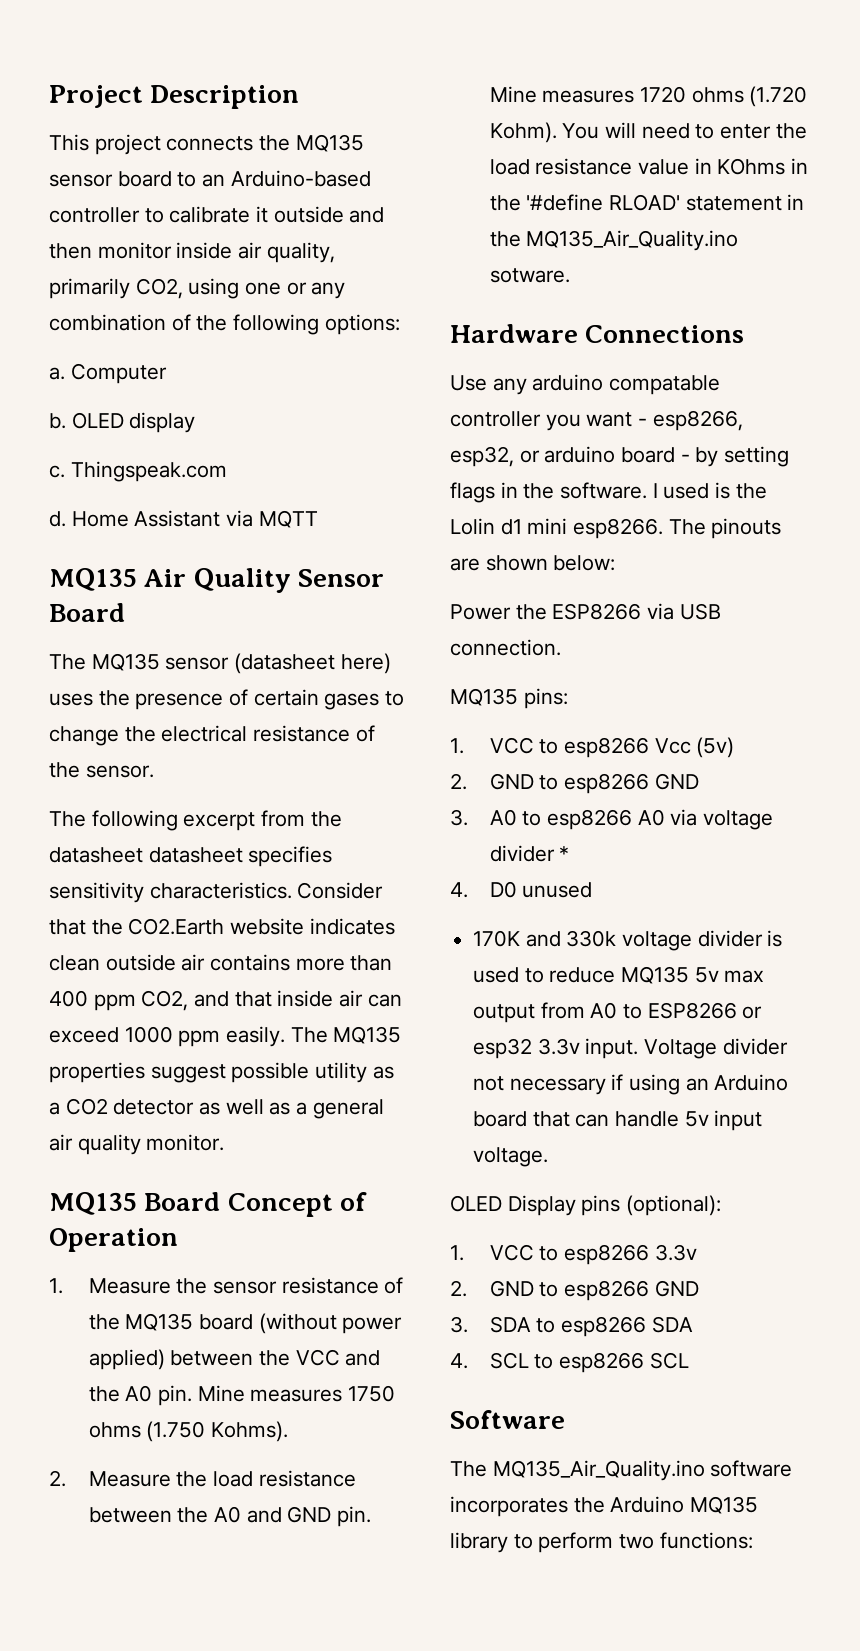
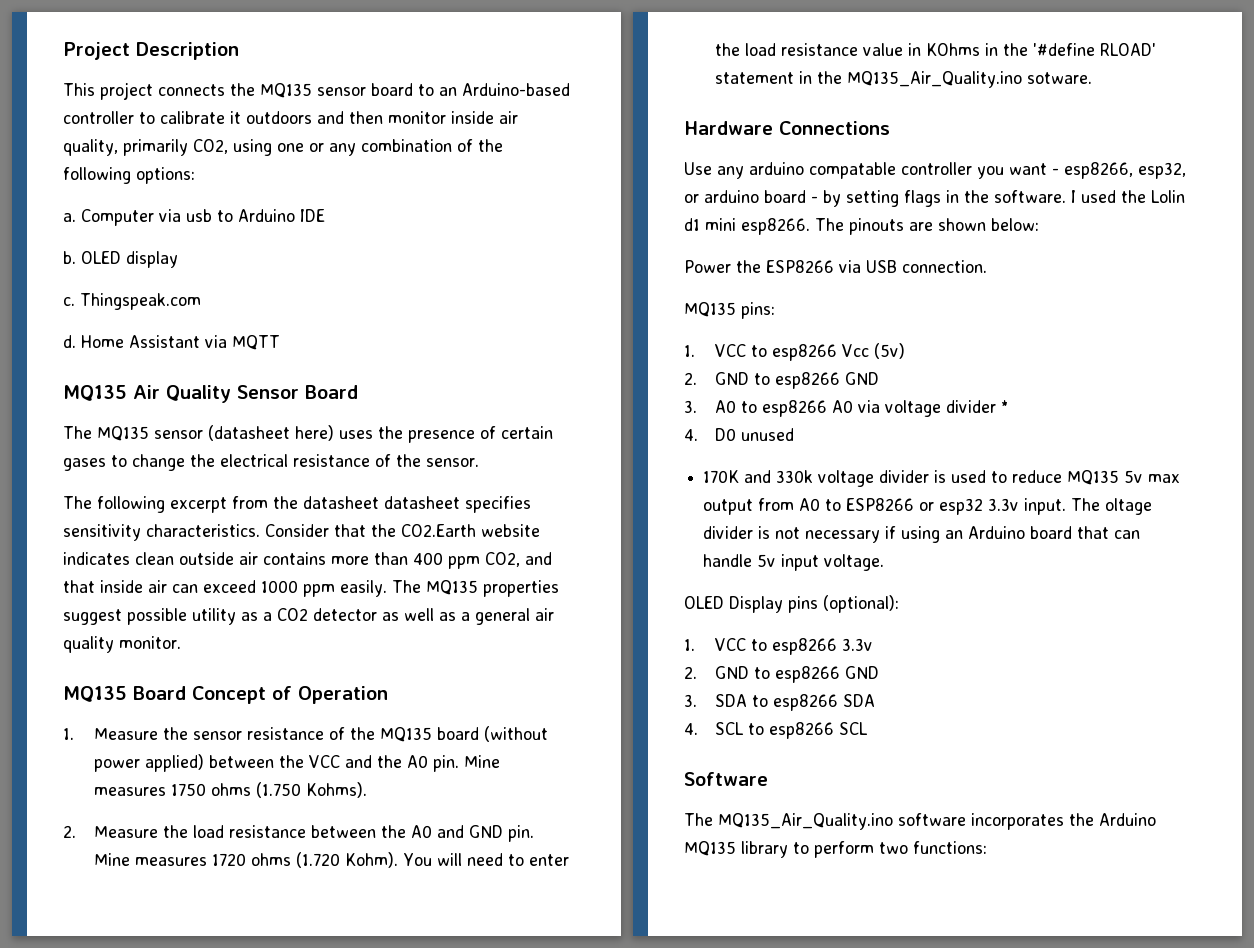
[273,206,344,223] outside -> [246,111,312,124] outdoors
(167, 373) none -> [159,209,325,222] via usb to Arduino IDE
[715,482,731,499] is -> (1116, 196) none
[644,1038,788,1059] Voltage divider -> [1071,498,1153,515] [703,526,771,539] The oltage divider is

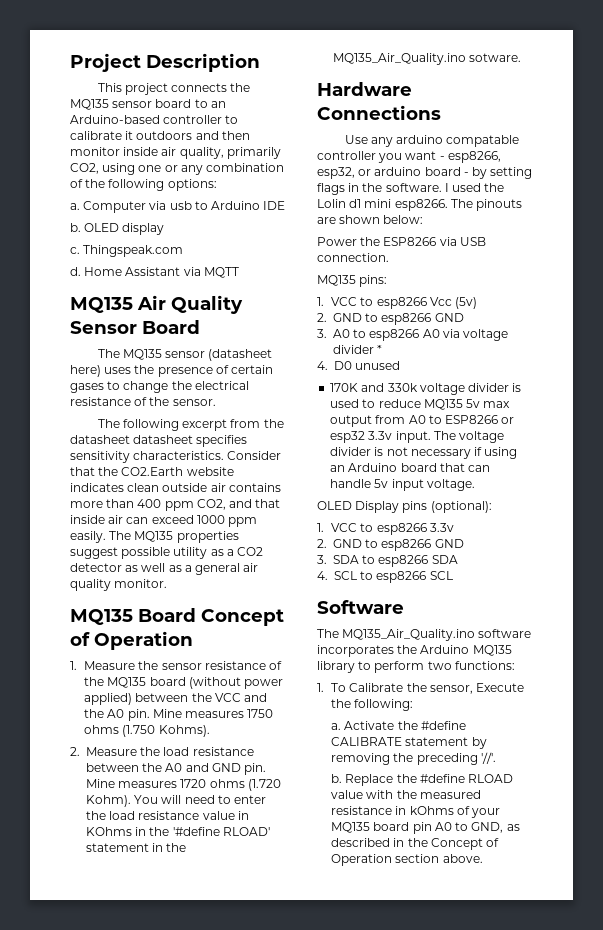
[1105,498,1153,515] oltage -> [459,431,505,443] voltage
(987, 847) none -> [317,683,525,694] [331,699,414,711] [331,721,466,730] [331,737,487,749] [331,752,496,765] [331,774,514,786] [331,790,481,799] [331,806,501,818] [331,822,520,834] [331,838,500,850] [331,854,483,866] // 1. To Calibrate the sensor, Execute the following: // a. Activate the #define CALIBRATE statement by removing the preceding '//'. // b. Replace the #define RLOAD value with the measured resistance in kOhms of your MQ135 board pin A0 to GND, as described in the Concept of Operation section above.

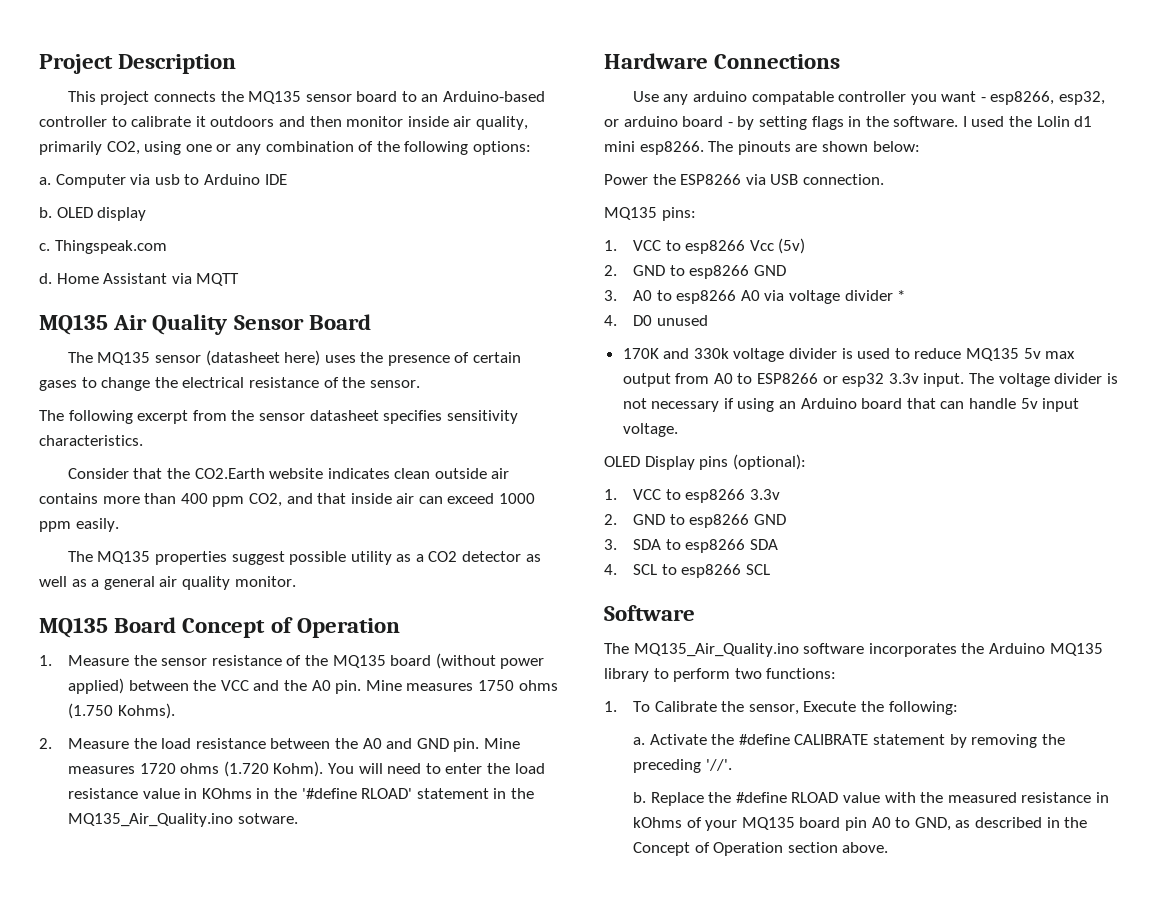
[70,435,130,444] datasheet -> [258,413,305,421] sensor
(225, 455) none -> (143, 440) //
(106, 537) none -> (119, 525) //

